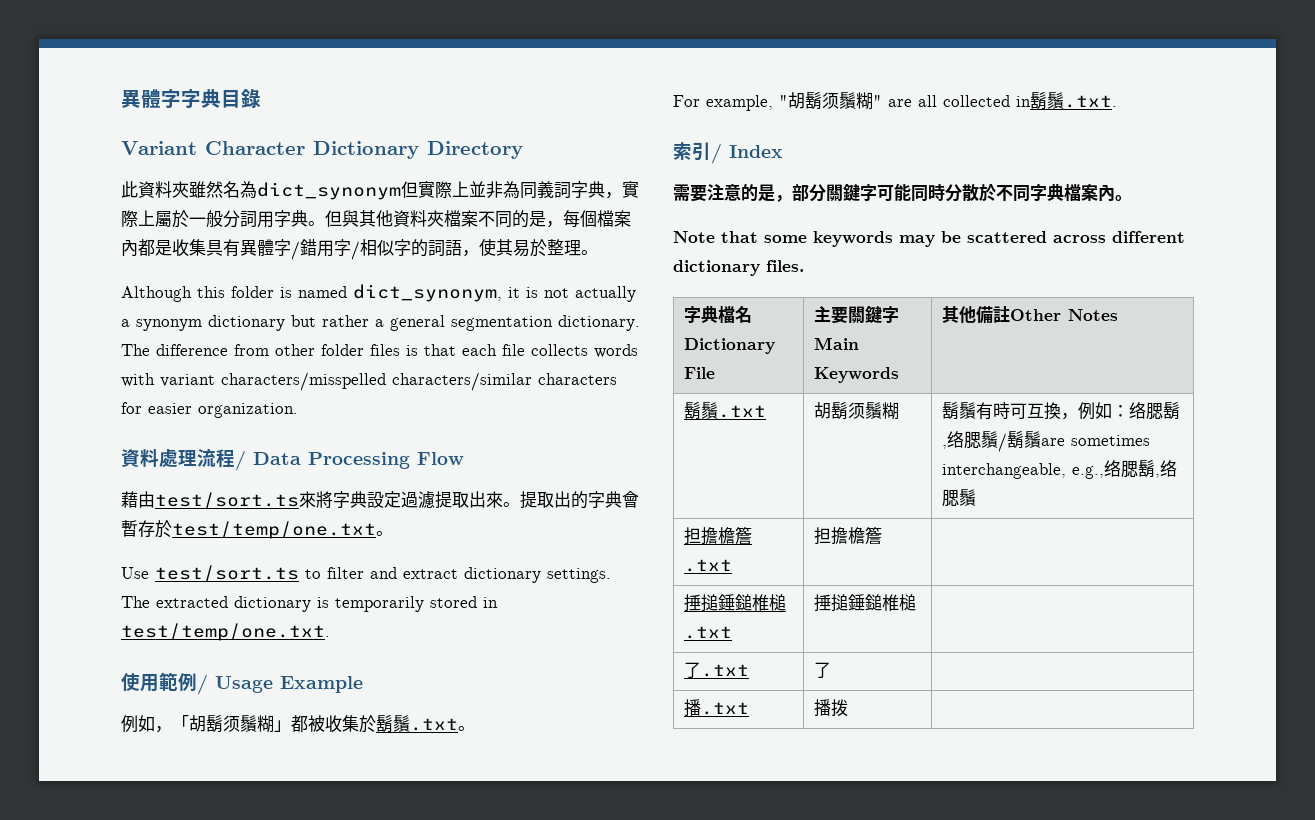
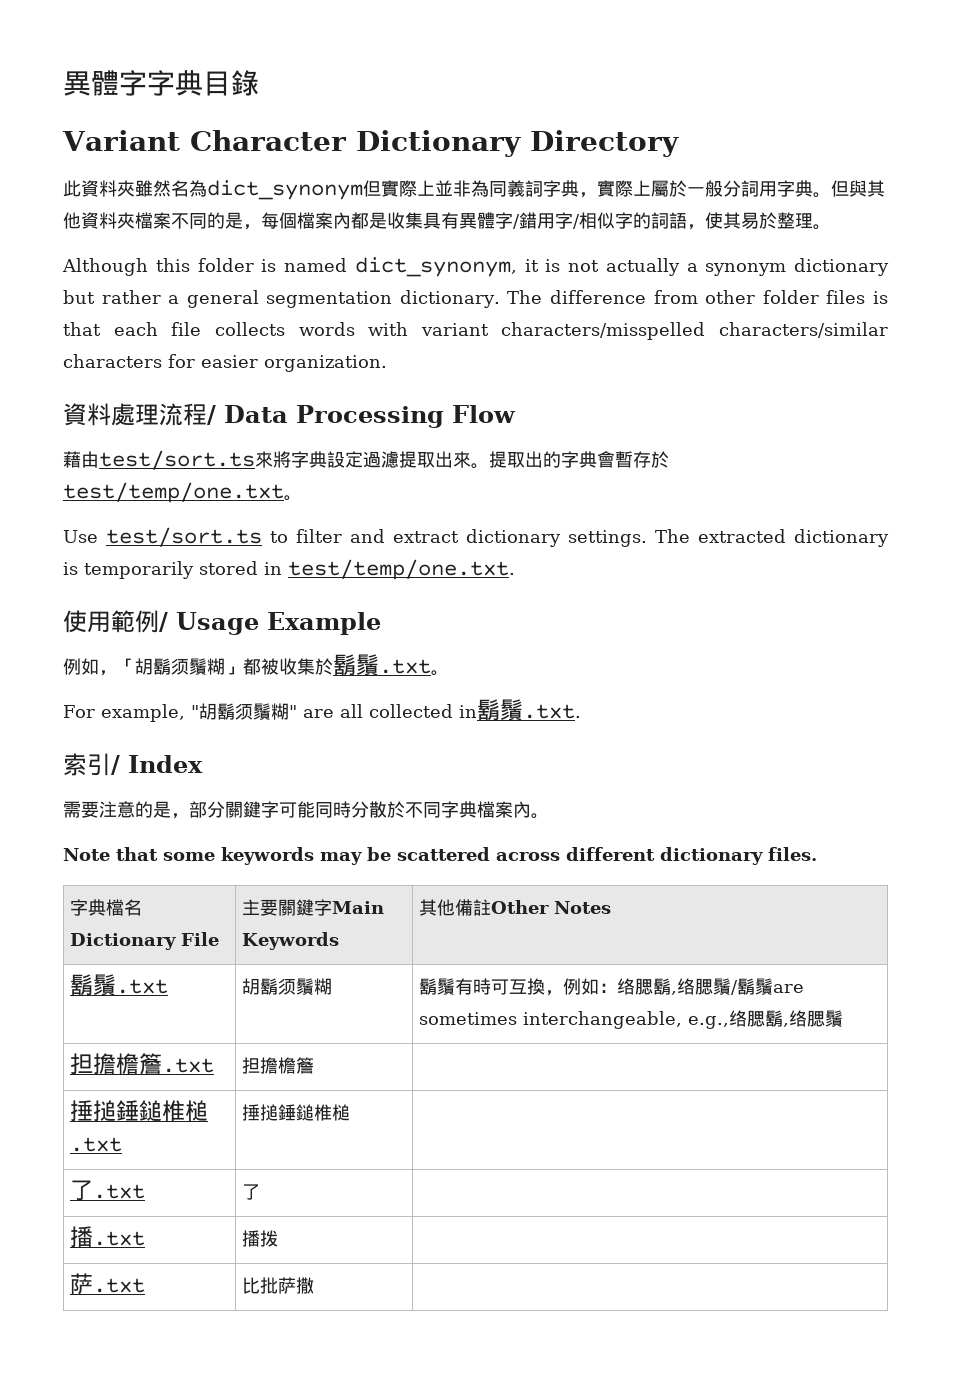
(849, 708) none -> [70,1273,146,1295] [242,1277,315,1294] // 萨.txt | 比批萨撒 |

